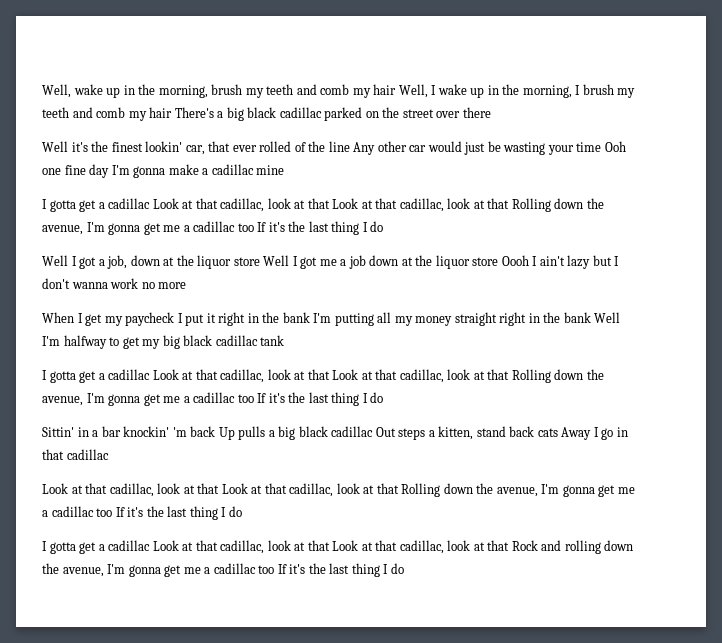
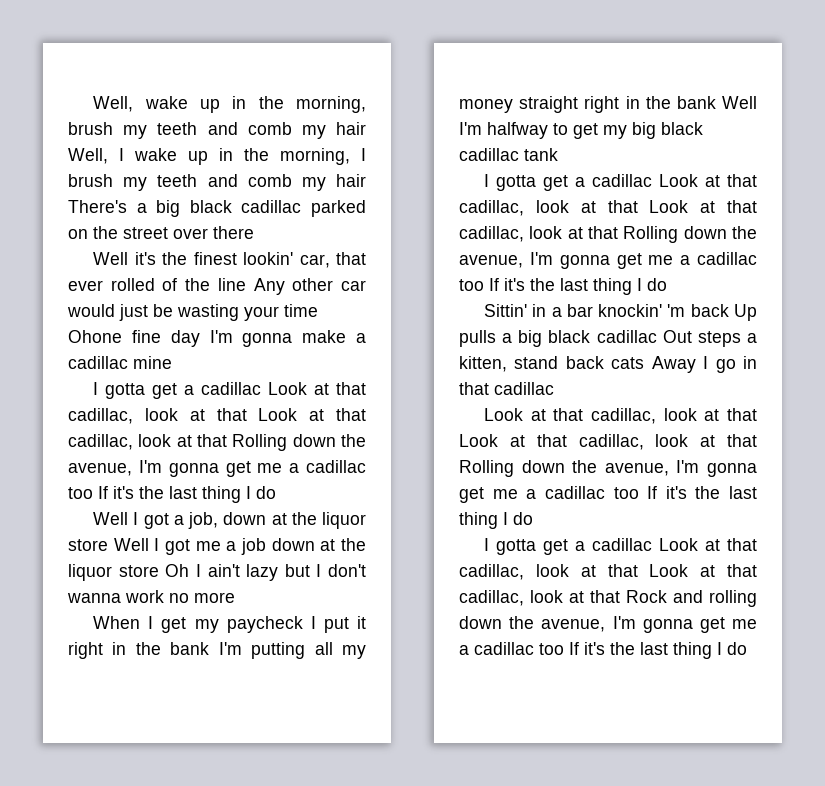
[604,141,626,152] [42,168,61,175] Ooh one -> [68,330,122,343] Ohone
[501,255,529,266] Oooh -> [165,564,190,577] Oh

